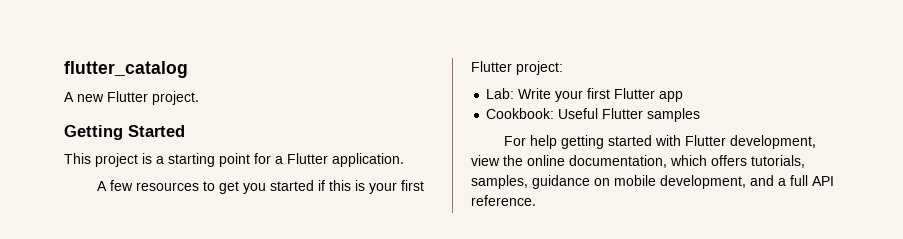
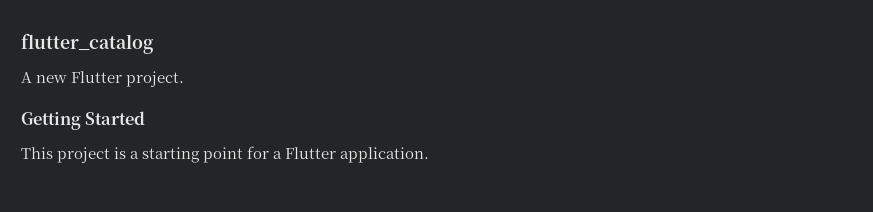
[97,180,425,194] [471,61,563,75] [486,88,684,102] [486,108,701,122] [504,135,817,149] [471,155,805,168] [471,175,834,189] [471,195,536,206] // A few resources to get you started if this is your first Flutter project: // Lab: Write your first Flutter app // Cookbook: Useful Flutter samples // For help getting started with Flutter development, view the online documentation, which offers tutorials, samples, guidance on mobile development, and a full API reference. -> (430, 155) none

